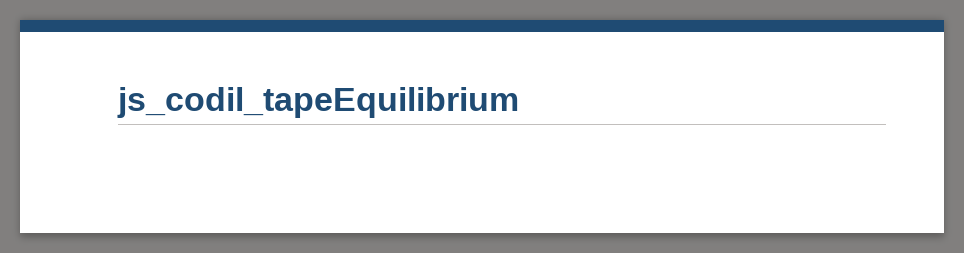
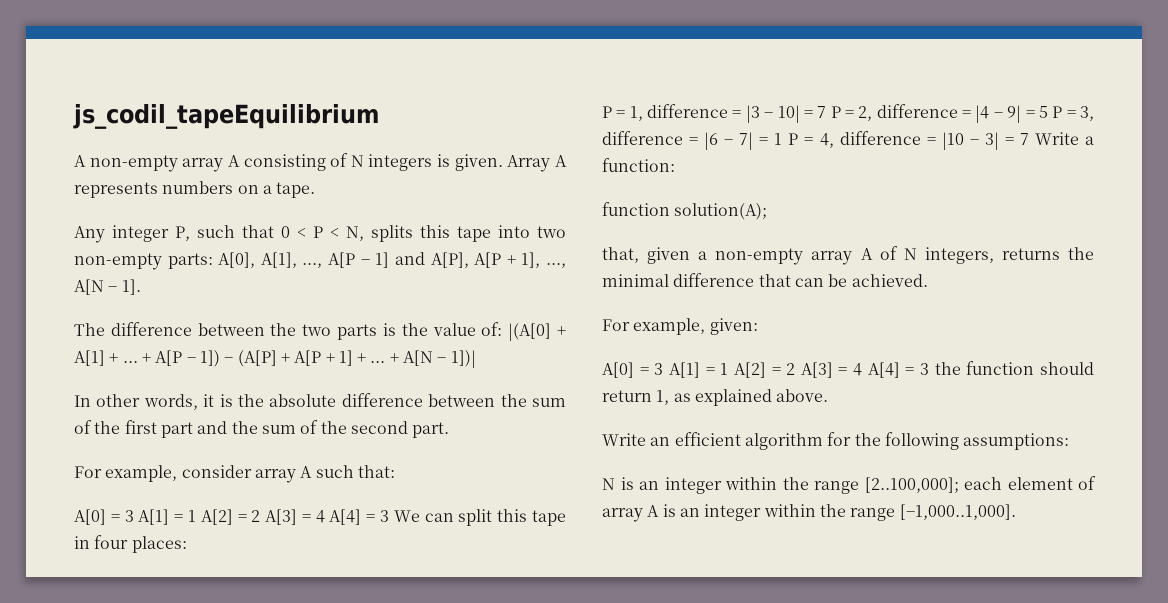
(519, 102) none -> [74,153,567,172] [74,181,316,198] [74,225,566,243] [74,252,567,270] [74,279,141,295] [74,322,566,341] [74,350,476,368] [74,393,566,410] [74,420,450,438] [74,465,395,483] [74,509,566,526] [74,535,187,553] [602,104,1095,123] [602,131,1094,150] [602,158,675,172] [602,202,768,220] [602,246,1094,265] [602,273,928,287] [602,318,758,335] [602,361,1094,378] [602,389,829,406] [602,432,1070,450] [602,476,1096,494] [602,504,1016,522] // A non-empty array A consisting of N integers is given. Array A represents numbers on a tape. // Any integer P, such that 0 < P < N, splits this tape into two non-empty parts: A[0], A[1], ..., A[P − 1] and A[P], A[P + 1], ..., A[N − 1]. // The difference between the two parts is the value of: |(A[0] + A[1] + ... + A[P − 1]) − (A[P] + A[P + 1] + ... + A[N − 1])| // In other words, it is the absolute difference between the sum of the first part and the sum of the second part. // For example, consider array A such that: // A[0] = 3 A[1] = 1 A[2] = 2 A[3] = 4 A[4] = 3 We can split this tape in four places: // P = 1, difference = |3 − 10| = 7 P = 2, difference = |4 − 9| = 5 P = 3, difference = |6 − 7| = 1 P = 4, difference = |10 − 3| = 7 Write a function: // function solution(A); // that, given a non-empty array A of N integers, returns the minimal difference that can be achieved. // For example, given: // A[0] = 3 A[1] = 1 A[2] = 2 A[3] = 4 A[4] = 3 the function should return 1, as explained above. // Write an efficient algorithm for the following assumptions: // N is an integer within the range [2..100,000]; each element of array A is an integer within the range [−1,000..1,000].

